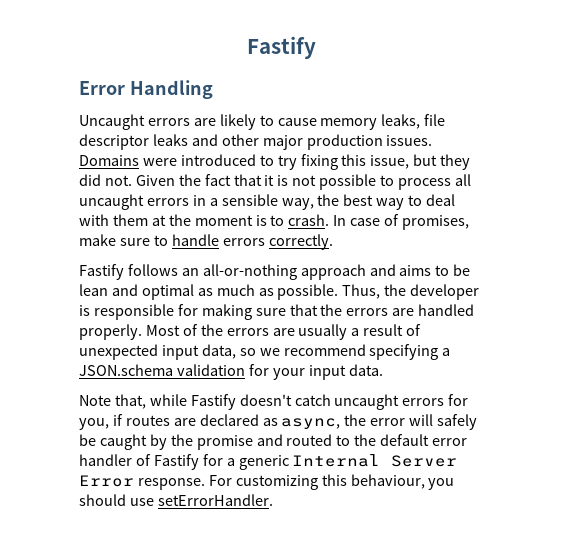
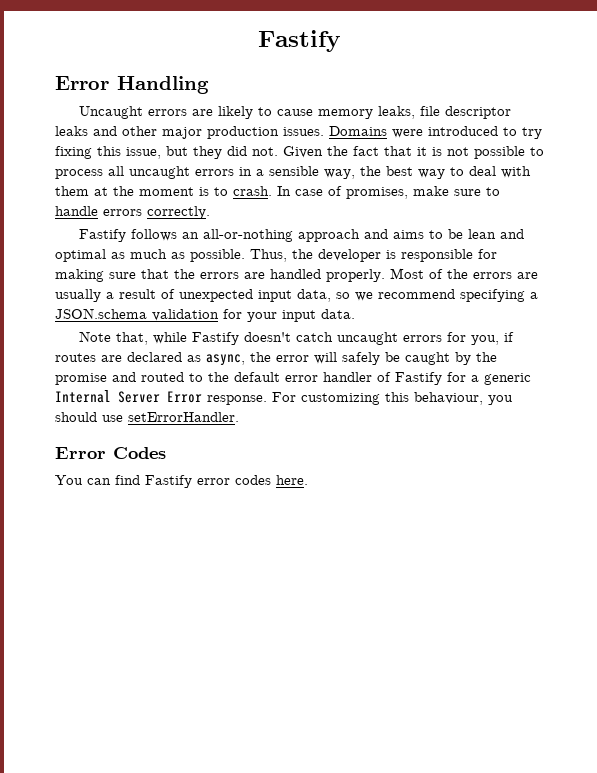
(273, 500) none -> [55,447,166,459] [55,475,308,488] // Error Codes // You can find Fastify error codes here.

